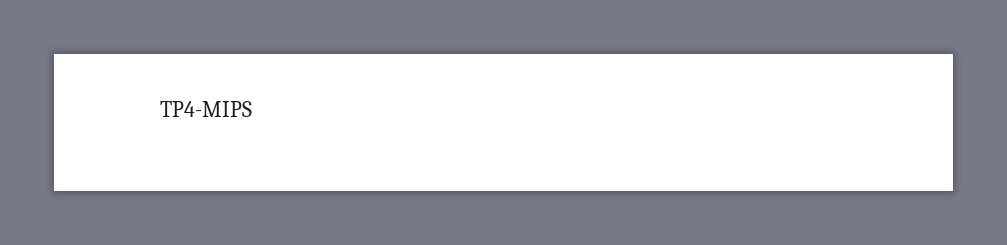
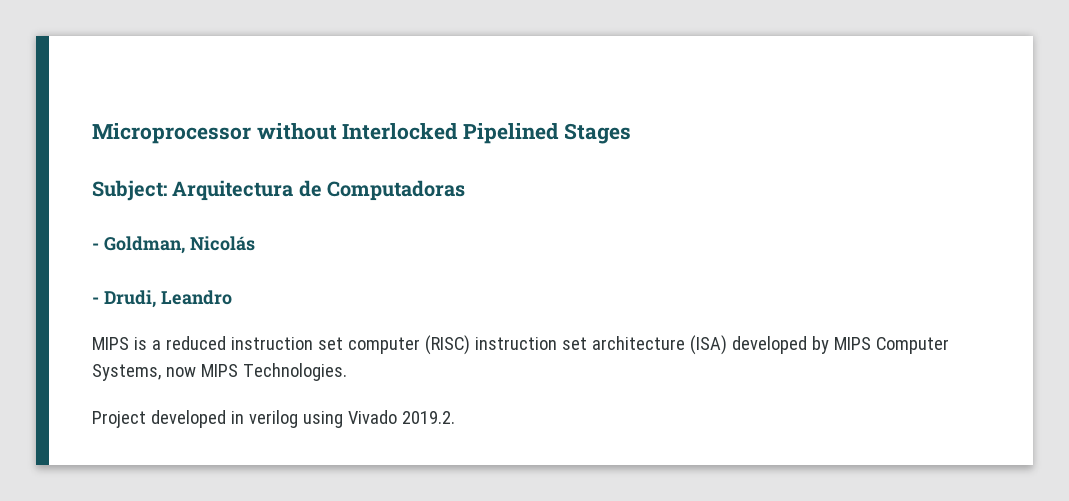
[160,101,252,117] TP4-MIPS -> [92,123,631,144] [92,180,466,201] [92,236,255,254] [92,290,232,308] [92,335,949,355] [92,363,347,381] [92,410,455,428] Microprocessor without Interlocked Pipelined Stages // Subject: Arquitectura de Computadoras // - Goldman, Nicolás // - Drudi, Leandro // MIPS is a reduced instruction set computer (RISC) instruction set architecture (ISA) developed by MIPS Computer Systems, now MIPS Technologies. // Project developed in verilog using Vivado 2019.2.

